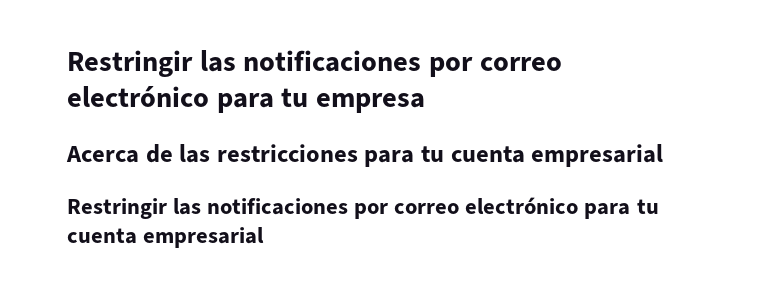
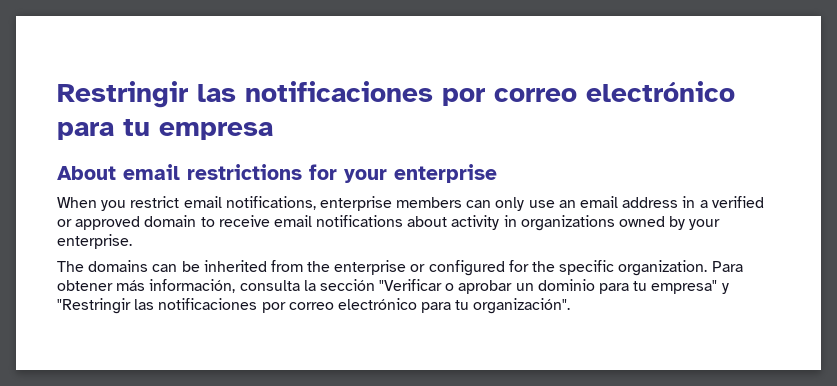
[66,144,664,167] [67,197,659,219] [67,227,265,248] Acerca de las restricciones para tu cuenta empresarial // Restringir las notificaciones por correo electrónico para tu cuenta empresarial -> [57,164,497,183] [57,196,764,211] [57,215,721,231] [57,234,132,249] [57,260,743,276] [57,279,729,294] [57,298,571,314] About email restrictions for your enterprise // When you restrict email notifications, enterprise members can only use an email address in a verified or approved domain to receive email notifications about activity in organizations owned by your enterprise. // The domains can be inherited from the enterprise or configured for the specific organization. Para obtener más información, consulta la sección "Verificar o aprobar un dominio para tu empresa" y "Restringir las notificaciones por correo electrónico para tu organización".

